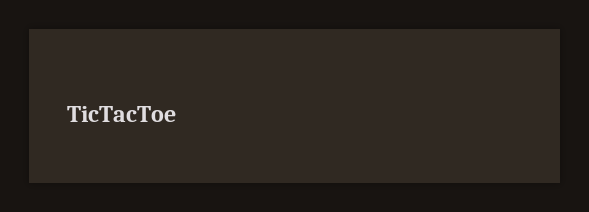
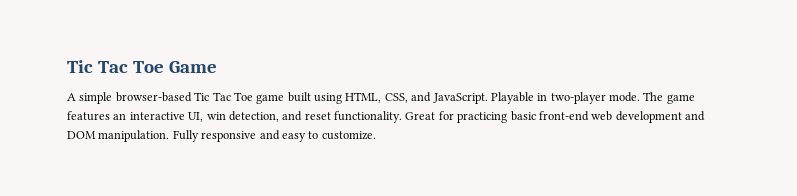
[67,106,176,122] TicTacToe -> [67,60,217,73] [67,92,695,104] [67,111,705,123] [67,130,376,142] Tic Tac Toe Game // A simple browser-based Tic Tac Toe game built using HTML, CSS, and JavaScript. Playable in two-player mode. The game features an interactive UI, win detection, and reset functionality. Great for practicing basic front-end web development and DOM manipulation. Fully responsive and easy to customize.

